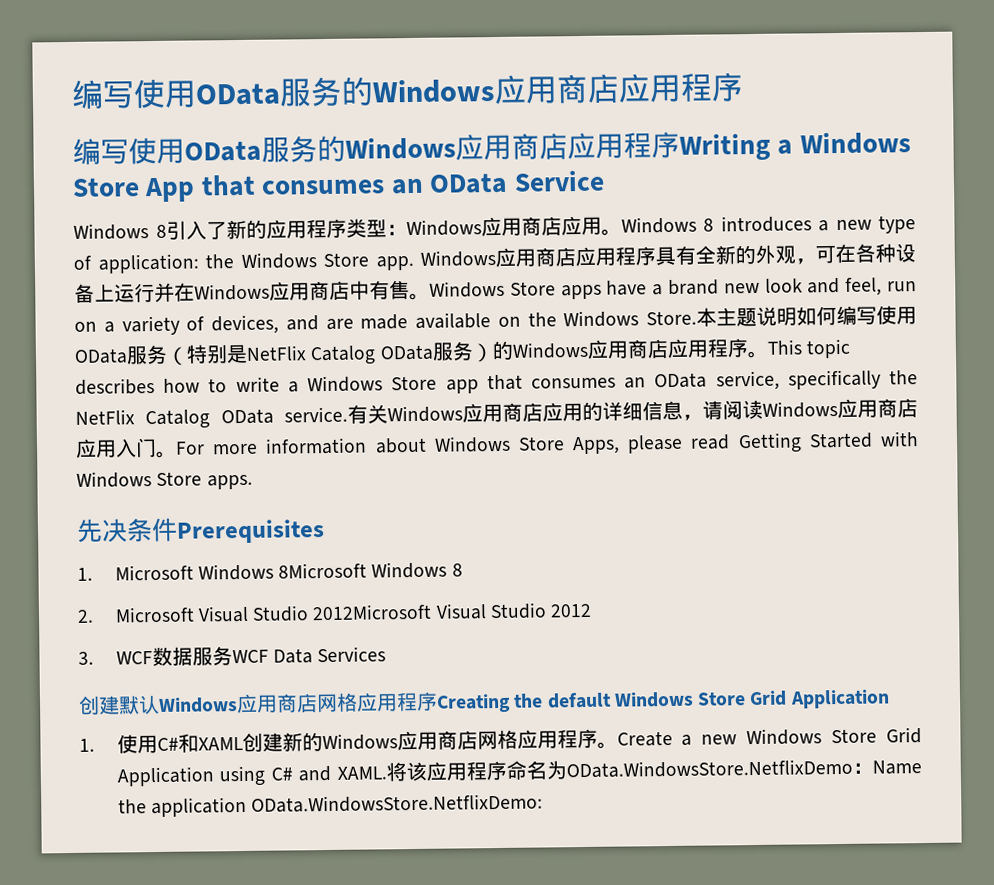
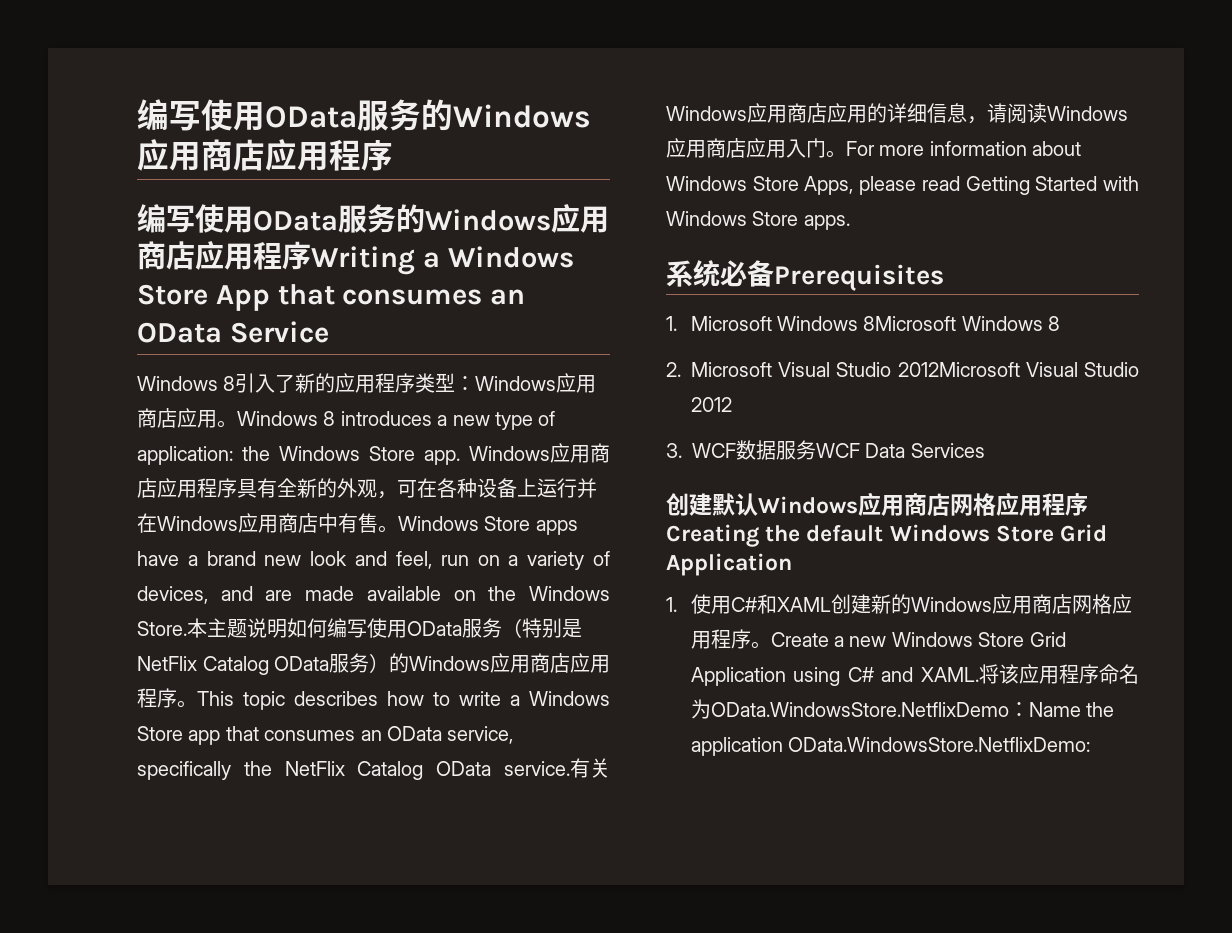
[76,517,178,543] 先决条件 -> [666,260,774,287] 系统必备

